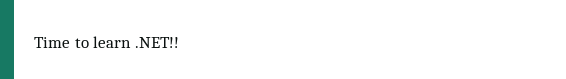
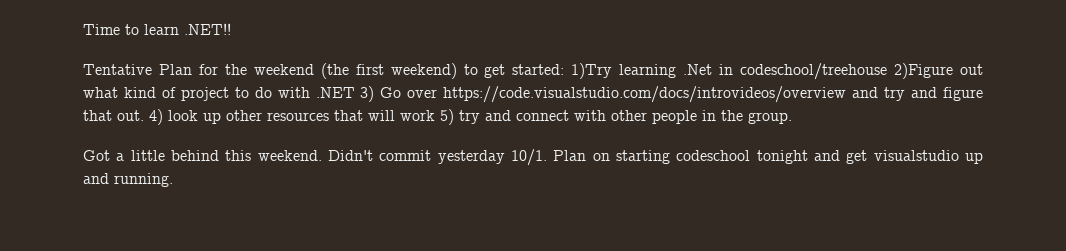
(179, 42) none -> [83,63,984,80] [83,86,983,103] [83,109,792,125] [83,149,984,166] [83,173,173,187] // Tentative Plan for the weekend (the first weekend) to get started: 1)Try learning .Net in codeschool/treehouse 2)Figure out what kind of project to do with .NET 3) Go over https://code.visualstudio.com/docs/introvideos/overview and try and figure that out. 4) look up other resources that will work 5) try and connect with other people in the group. // Got a little behind this weekend. Didn't commit yesterday 10/1. Plan on starting codeschool tonight and get visualstudio up and running.

